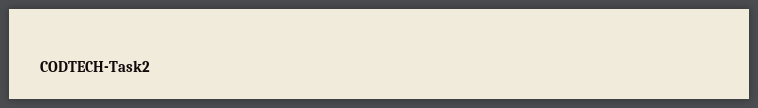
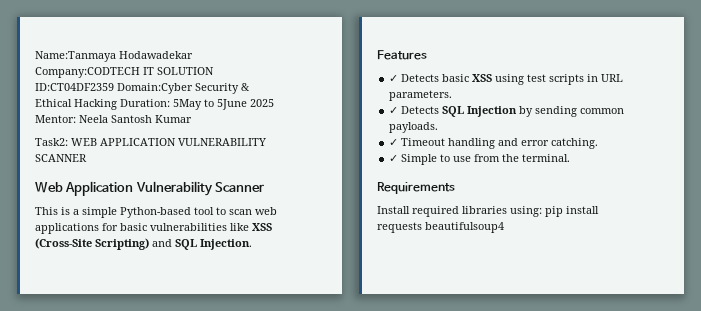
[40,60,150,72] CODTECH-Task2 -> [35,51,193,62] [35,67,214,78] [35,83,250,94] [35,99,274,110] [35,115,192,123] [35,138,266,146] [35,154,87,162] [35,181,265,196] [35,207,277,218] [35,223,272,234] [35,238,252,250] [377,50,427,60] [389,74,624,85] [389,90,453,101] [389,106,625,117] [389,122,439,133] [389,138,599,149] [389,154,571,165] [377,182,455,194] [377,206,599,217] [377,222,504,233] Name:Tanmaya Hodawadekar Company:CODTECH IT SOLUTION ID:CT04DF2359 Domain:Cyber Security & Ethical Hacking Duration: 5May to 5June 2025 Mentor: Neela Santosh Kumar // Task2: WEB APPLICATION VULNERABILITY SCANNER // Web Application Vulnerability Scanner // This is a simple Python-based tool to scan web applications for basic vulnerabilities like XSS (Cross-Site Scripting) and SQL Injection. // Features // ✓ Detects basic XSS using test scripts in URL parameters. // ✓ Detects SQL Injection by sending common payloads. // ✓ Timeout handling and error catching. // ✓ Simple to use from the terminal. // Requirements // Install required libraries using: pip install requests beautifulsoup4

